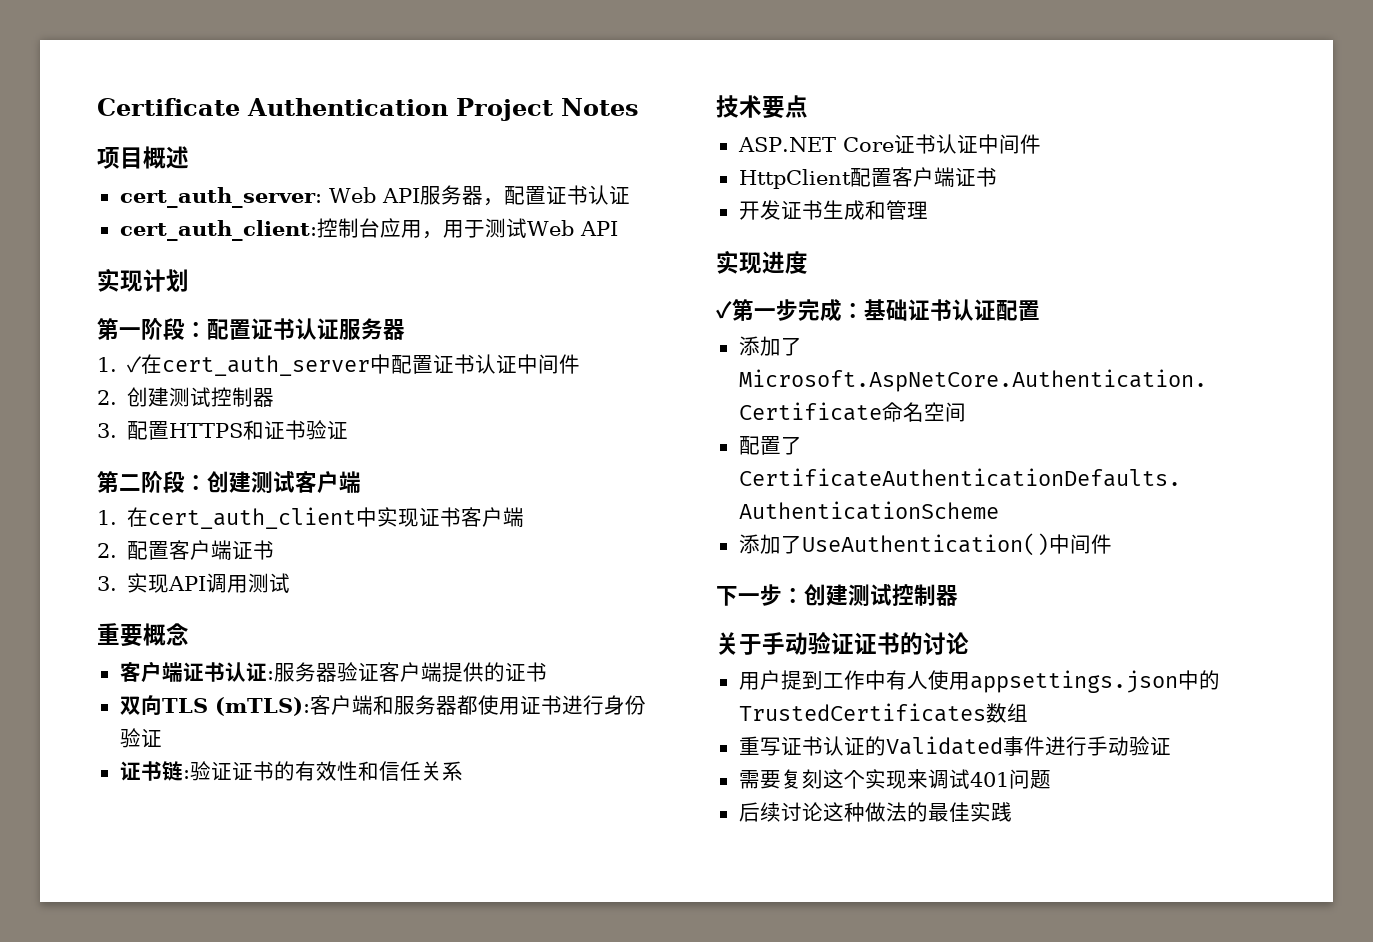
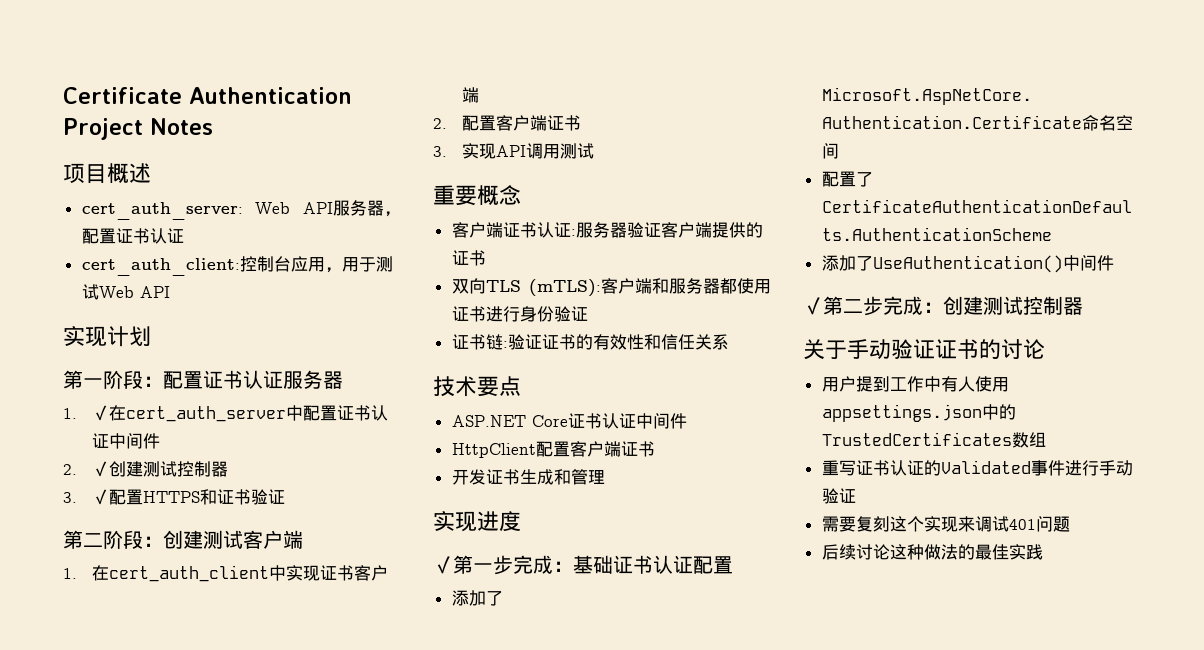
(117, 397) none -> [92,461,110,477] ✓
(117, 430) none -> [92,489,110,505] ✓
[716,584,782,606] 下一步 -> [803,296,923,316] ✓第二步完成

